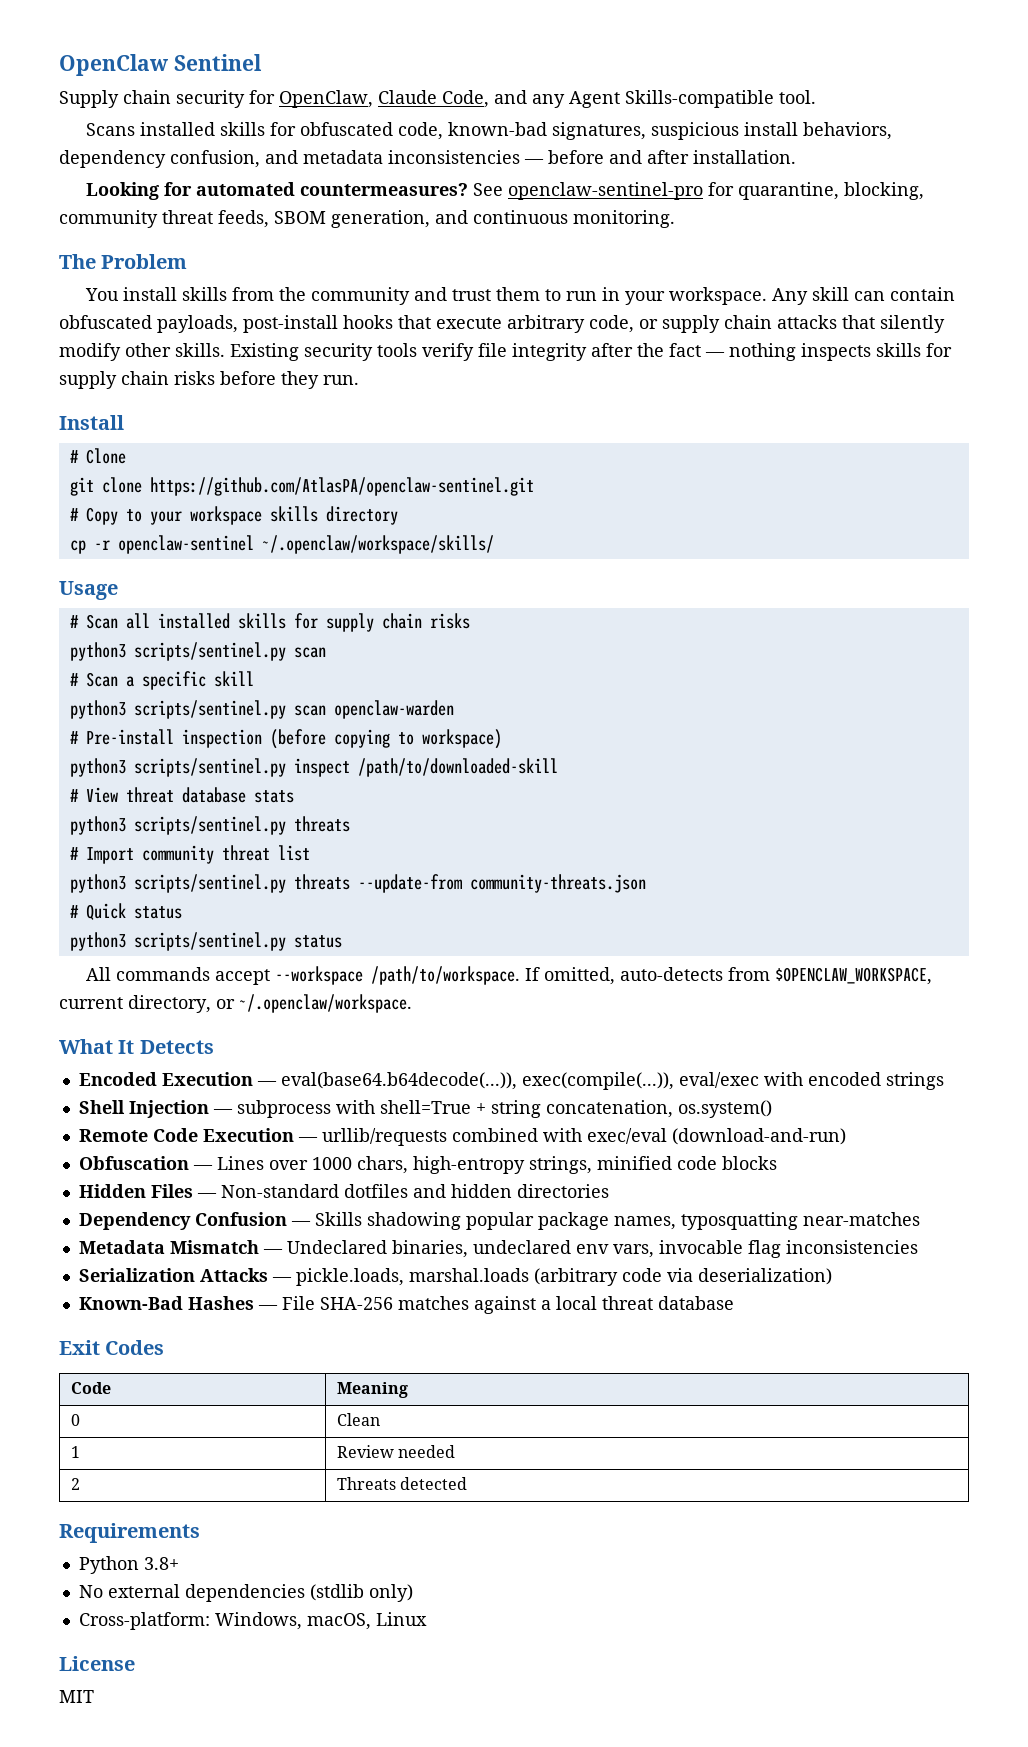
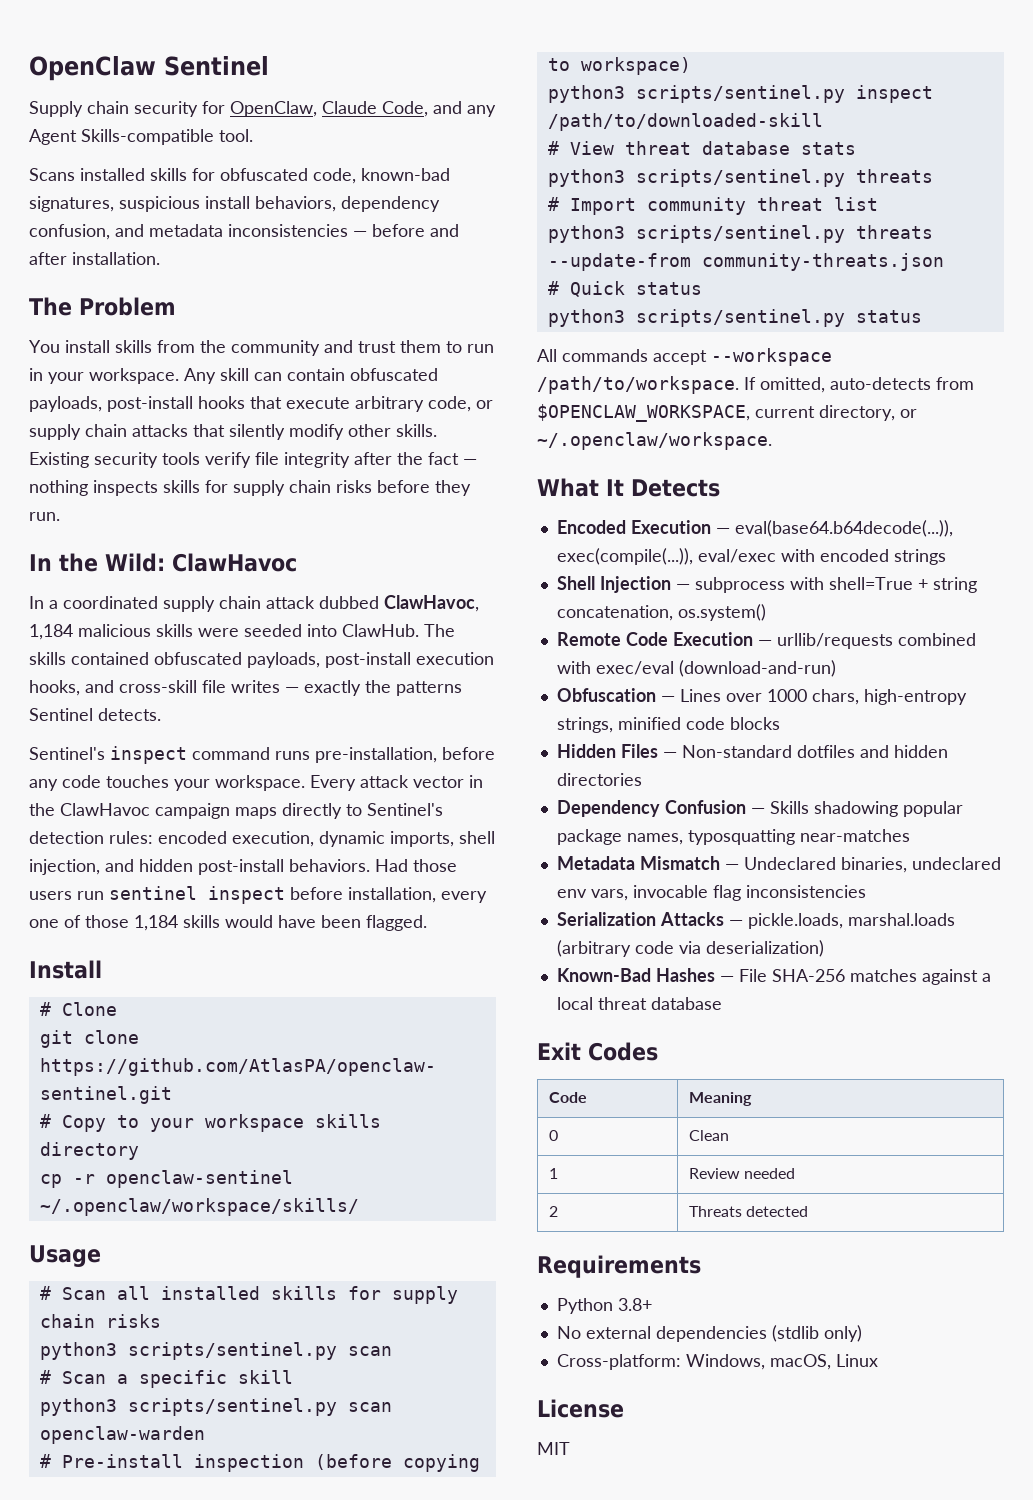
[85,182,924,200] [59,210,675,228] // Looking for automated countermeasures? See openclaw-sentinel-pro for quarantine, blocking, community threat feeds, SBOM generation, and continuous monitoring. -> (160, 258) none
(359, 380) none -> [29,553,297,572] [29,595,479,612] [29,624,455,640] [29,652,494,668] [29,680,462,696] [29,708,161,721] [29,746,495,764] [29,775,483,791] [29,803,443,819] [29,831,495,847] [29,859,457,875] [29,886,487,904] [29,915,427,931] // In the Wild: ClawHavoc // In a coordinated supply chain attack dubbed ClawHavoc, 1,184 malicious skills were seeded into ClawHub. The skills contained obfuscated payloads, post-install execution hooks, and cross-skill file writes — exactly the patterns Sentinel detects. // Sentinel's inspect command runs pre-installation, before any code touches your workspace. Every attack vector in the ClawHavoc campaign maps directly to Sentinel's detection rules: encoded execution, dynamic imports, shell injection, and hidden post-install behaviors. Had those users run sentinel inspect before installation, every one of those 1,184 skills would have been flagged.

